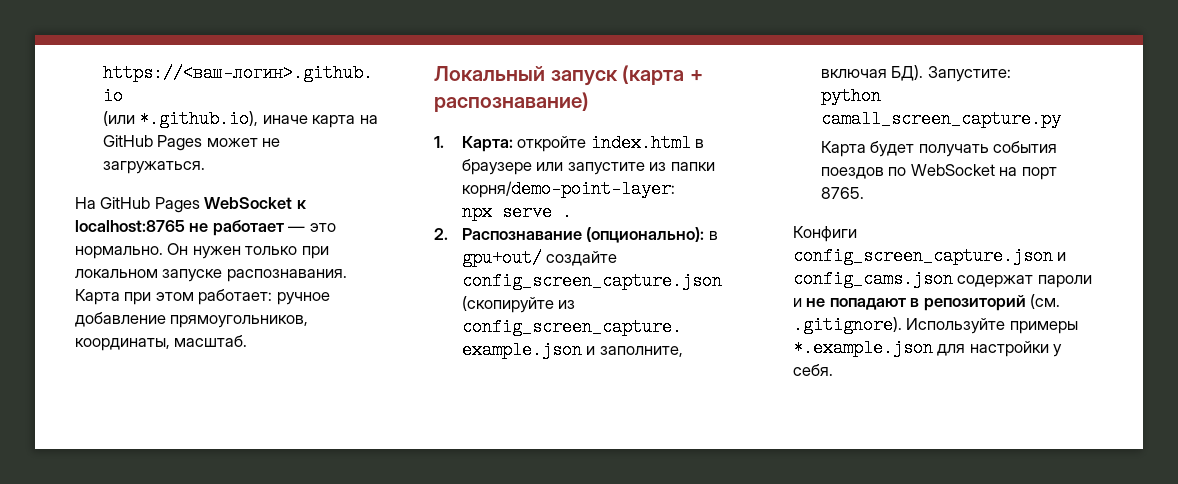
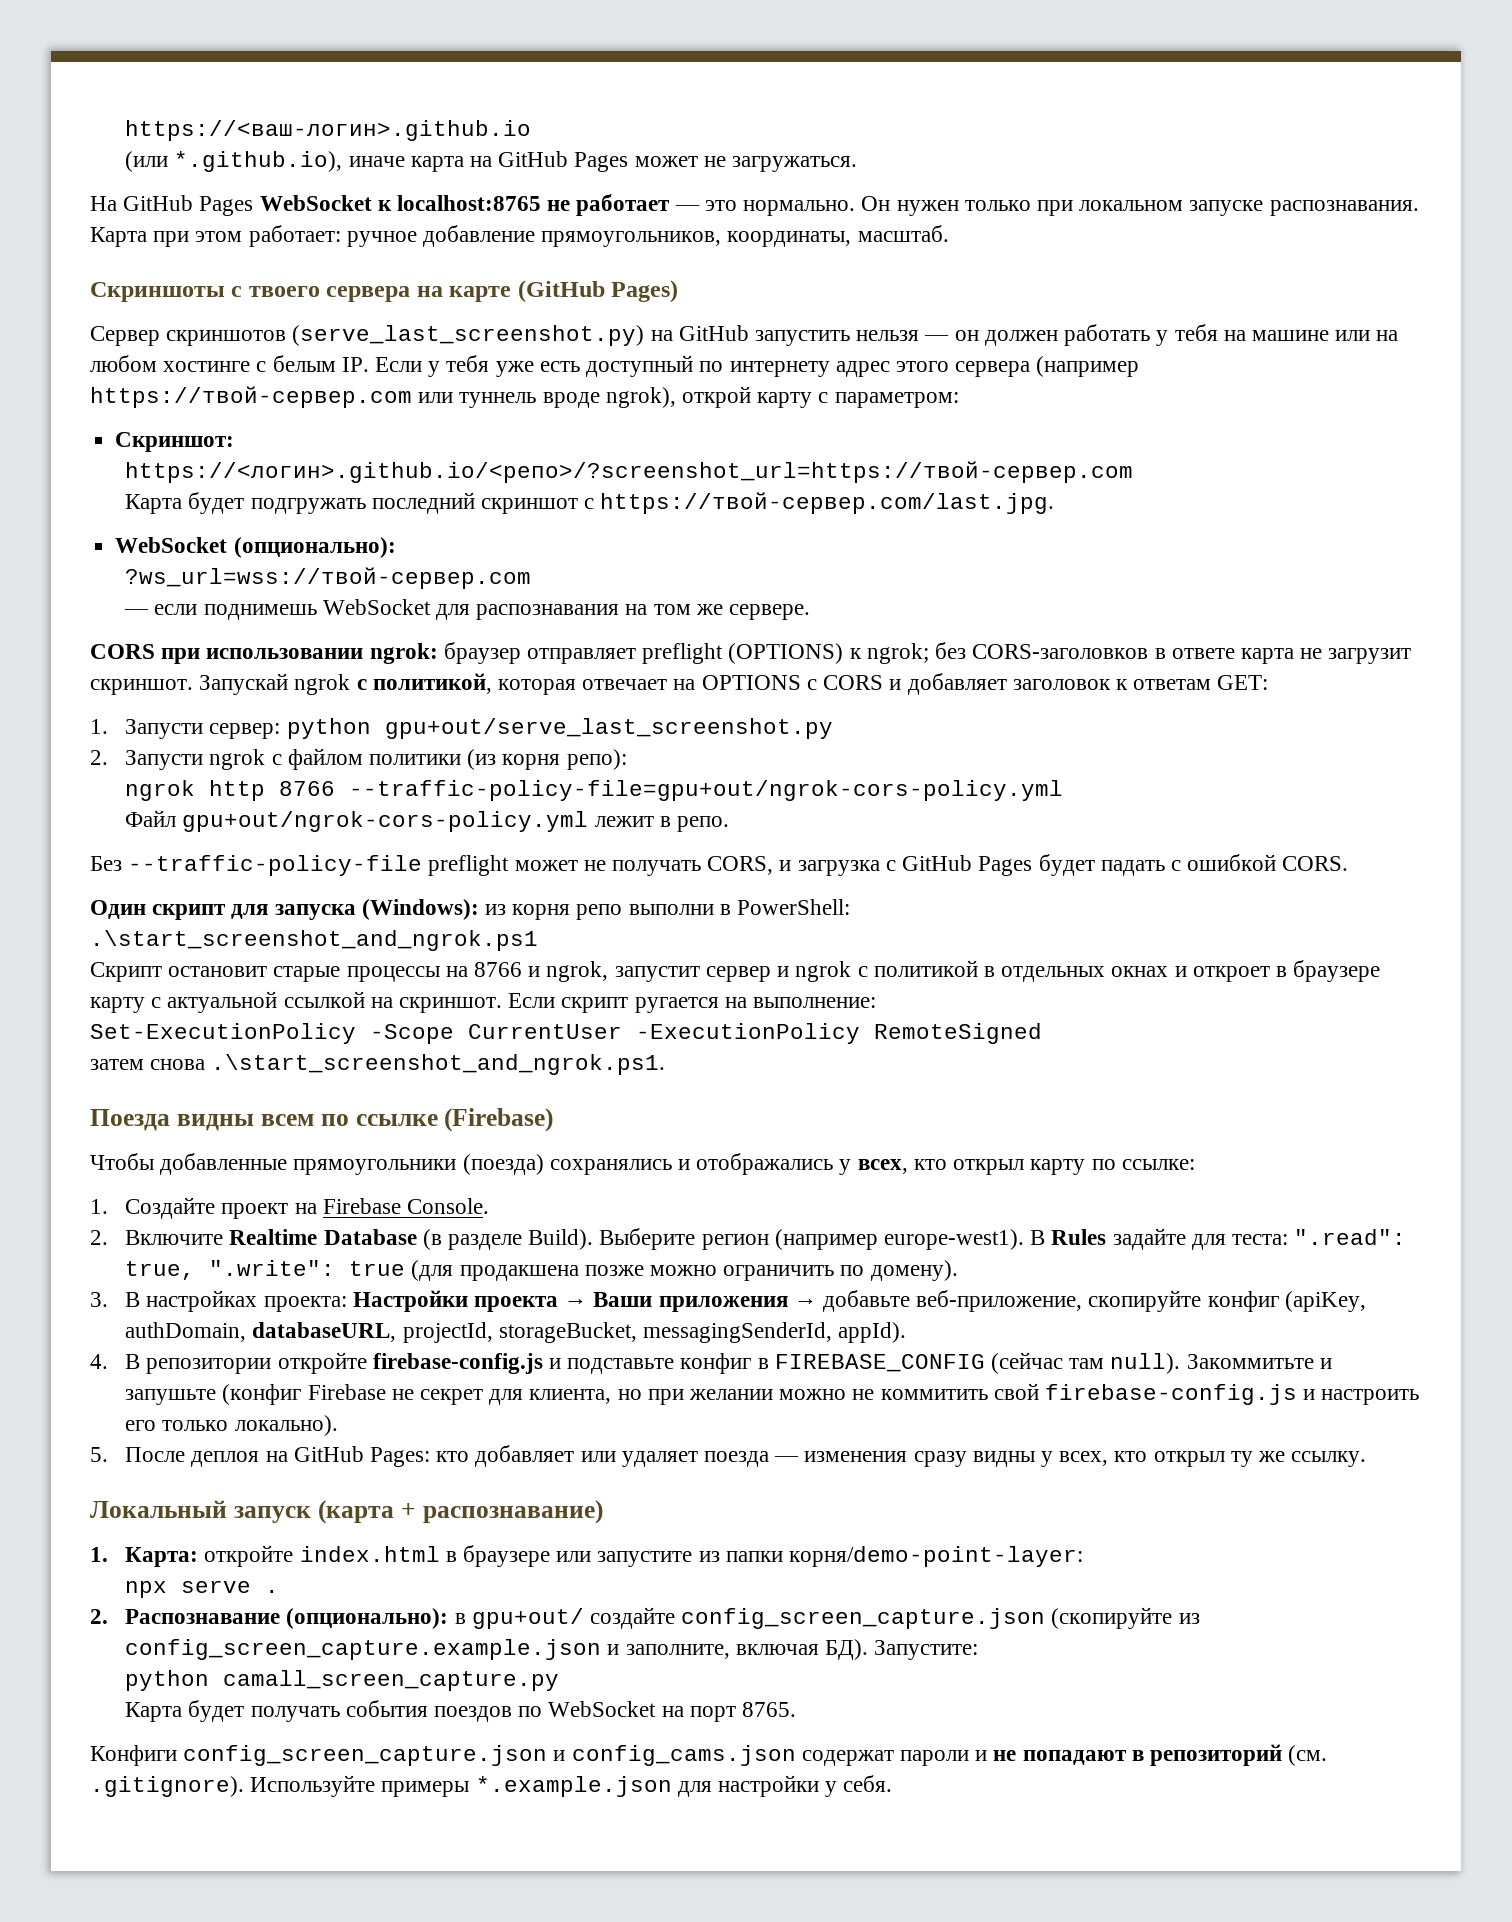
(248, 341) none -> [90,280,679,303] [90,324,1399,346] [90,355,1140,377] [90,386,959,408] [115,432,235,452] [125,461,1134,483] [125,492,1055,514] [115,537,396,558] [125,567,532,589] [124,599,811,620] [90,642,1412,664] [90,673,1269,695] [90,718,833,739] [90,748,627,770] [125,780,1064,801] [125,810,729,832] [90,854,1349,876] [90,899,851,920] [90,930,538,951] [90,960,1381,982] [90,991,877,1013] [90,1023,1042,1044] [90,1054,666,1075] [90,1108,554,1132] [90,1153,1195,1175] [90,1197,489,1219] [90,1228,1407,1250] [125,1260,958,1281] [90,1290,1366,1312] [125,1322,907,1343] [90,1352,1332,1374] [125,1383,1420,1405] [125,1415,338,1436] [90,1445,1367,1467] // Скриншоты с твоего сервера на карте (GitHub Pages) // Сервер скриншотов (serve_last_screenshot.py) на GitHub запустить нельзя — он должен работать у тебя на машине или на любом хостинге с белым IP. Если у тебя уже есть доступный по интернету адрес этого сервера (например https://твой-сервер.com или туннель вроде ngrok), открой карту с параметром: // Скриншот: // https://<логин>.github.io/<репо>/?screenshot_url=https://твой-сервер.com // Карта будет подгружать последний скриншот с https://твой-сервер.com/last.jpg. // WebSocket (опционально): // ?ws_url=wss://твой-сервер.com // — если поднимешь WebSocket для распознавания на том же сервере. // CORS при использовании ngrok: браузер отправляет preflight (OPTIONS) к ngrok; без CORS-заголовков в ответе карта не загрузит скриншот. Запускай ngrok с политикой, которая отвечает на OPTIONS с CORS и добавляет заголовок к ответам GET: // 1. Запусти сервер: python gpu+out/serve_last_screenshot.py // 2. Запусти ngrok с файлом политики (из корня репо): // ngrok http 8766 --traffic-policy-file=gpu+out/ngrok-cors-policy.yml // Файл gpu+out/ngrok-cors-policy.yml лежит в репо. // Без --traffic-policy-file preflight может не получать CORS, и загрузка с GitHub Pages будет падать с ошибкой CORS. // Один скрипт для запуска (Windows): из корня репо выполни в PowerShell: // .\start_screenshot_and_ngrok.ps1 // Скрипт остановит старые процессы на 8766 и ngrok, запустит сервер и ngrok с политикой в отдельных окнах и откроет в браузере карту с актуальной ссылкой на скриншот. Если скрипт ругается на выполнение: // Set-ExecutionPolicy -Scope CurrentUser -ExecutionPolicy RemoteSigned // затем снова .\start_screenshot_and_ngrok.ps1. // Поезда видны всем по ссылке (Firebase) // Чтобы добавленные прямоугольники (поезда) сохранялись и отображались у всех, кто открыл карту по ссылке: // 1. Создайте проект на Firebase Console. // 2. Включите Realtime Database (в разделе Build). Выберите регион (например europe-west1). В Rules задайте для теста: ".read": true, ".write": true (для продакшена позже можно ограничить по домену). // 3. В настройках проекта: Настройки проекта → Ваши приложения → добавьте веб-приложение, скопируйте конфиг (apiKey, authDomain, databaseURL, projectId, storageBucket, messagingSenderId, appId). // 4. В репозитории откройте firebase-config.js и подставьте конфиг в FIREBASE_CONFIG (сейчас там null). Закоммитьте и запушьте (конфиг Firebase не секрет для клиента, но при желании можно не коммитить свой firebase-config.js и настроить его только локально). // 5. После деплоя на GitHub Pages: кто добавляет или удаляет поезда — изменения сразу видны у всех, кто открыл ту же ссылку.

